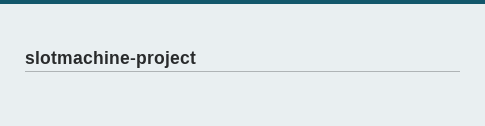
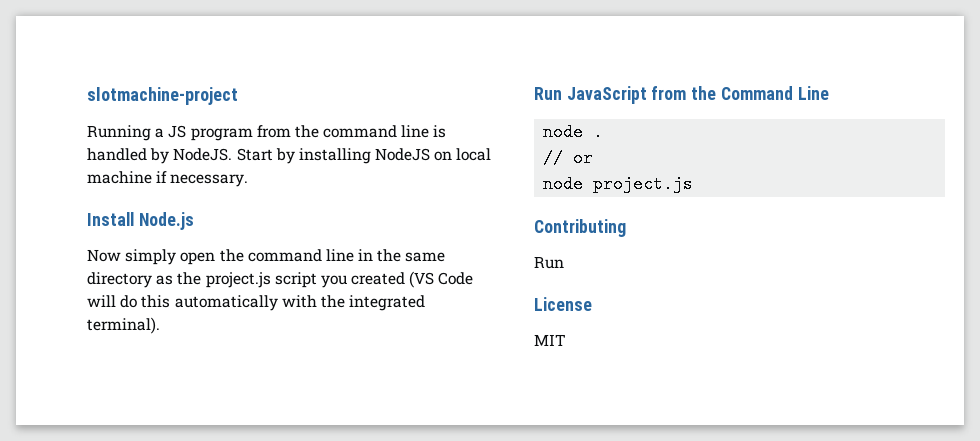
(196, 59) none -> [87,125,447,141] [87,148,492,164] [87,171,249,187] [87,212,194,230] [87,249,446,265] [87,271,474,288] [87,295,426,311] [87,317,160,334] [534,86,829,104] [543,123,604,141] [543,149,594,167] [543,175,694,193] [534,219,626,237] [534,257,564,269] [534,297,592,311] [534,334,566,346] // Running a JS program from the command line is handled by NodeJS. Start by installing NodeJS on local machine if necessary. // Install Node.js // Now simply open the command line in the same directory as the project.js script you created (VS Code will do this automatically with the integrated terminal). // Run JavaScript from the Command Line // node . // // or // node project.js // Contributing // Run // License // MIT

